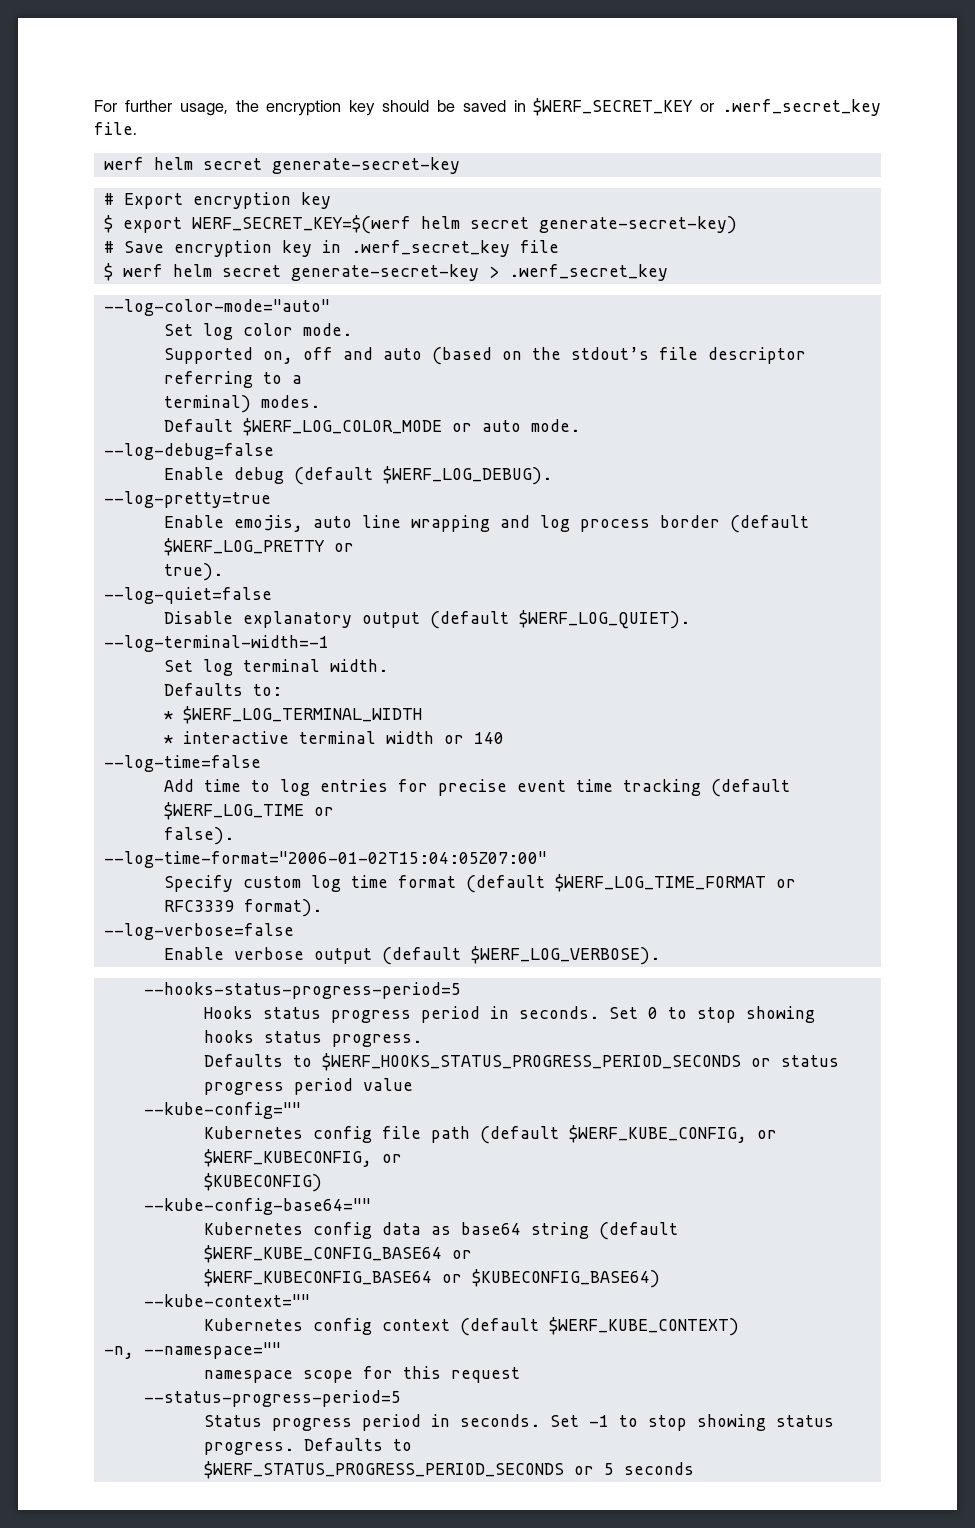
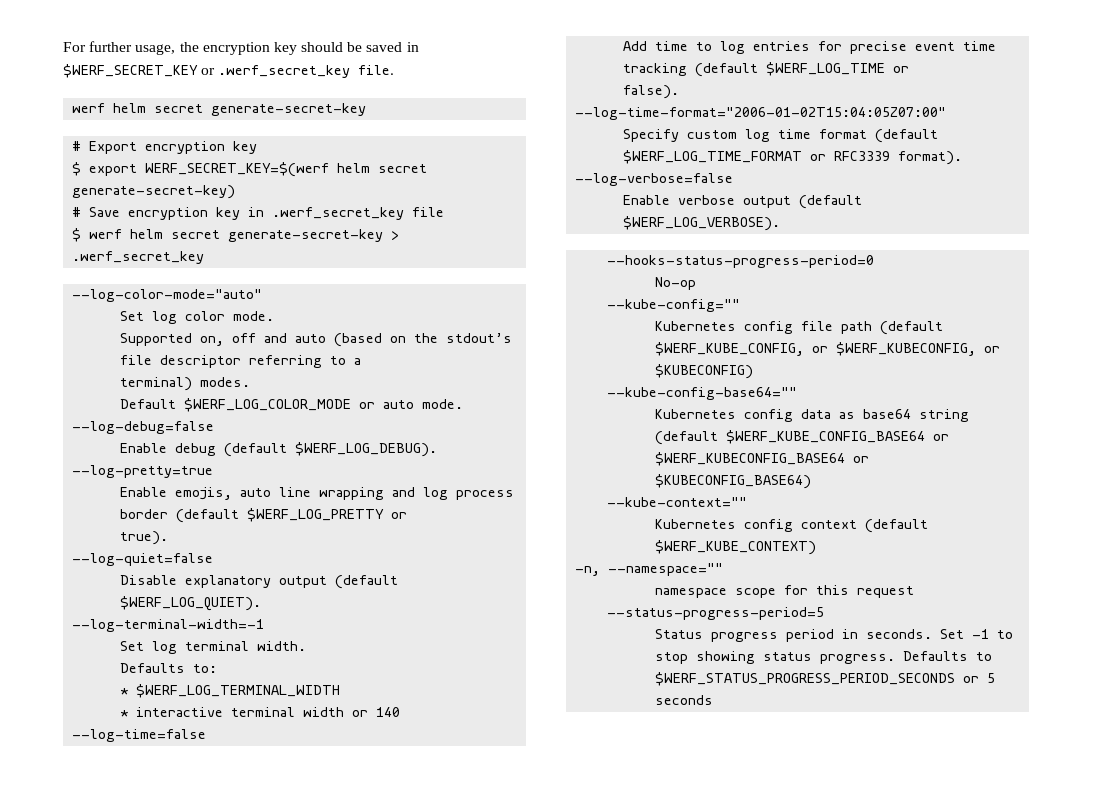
[143,982,461,999] [203,1006,815,1023] [203,1030,422,1047] [203,1053,839,1071] [203,1078,413,1095] --hooks-status-progress-period=5 // Hooks status progress period in seconds. Set 0 to stop showing hooks status progress. // Defaults to $WERF_HOOKS_STATUS_PROGRESS_PERIOD_SECONDS or status progress period value -> [607,255,875,268] [655,277,697,290] --hooks-status-progress-period=0 // No-op

